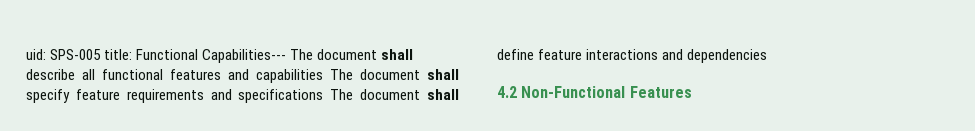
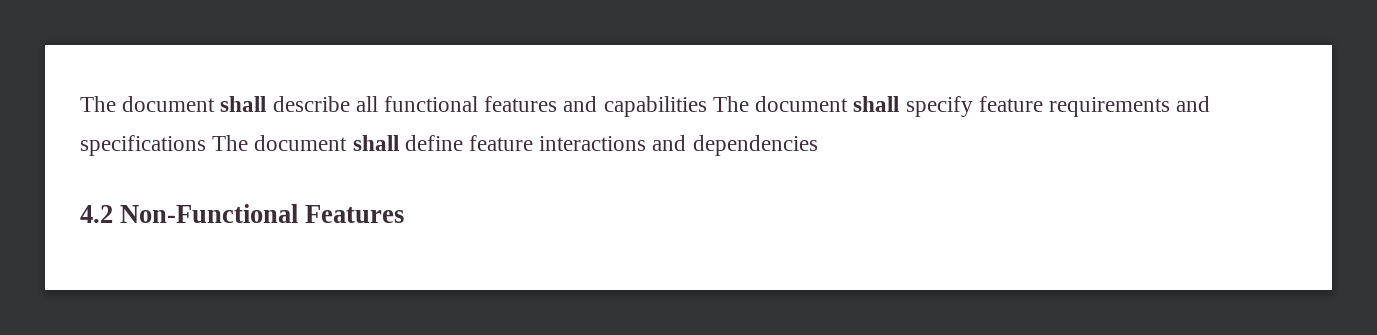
[26,49,287,63] uid: SPS-005 title: Functional Capabilities--- -> (80, 104) none

